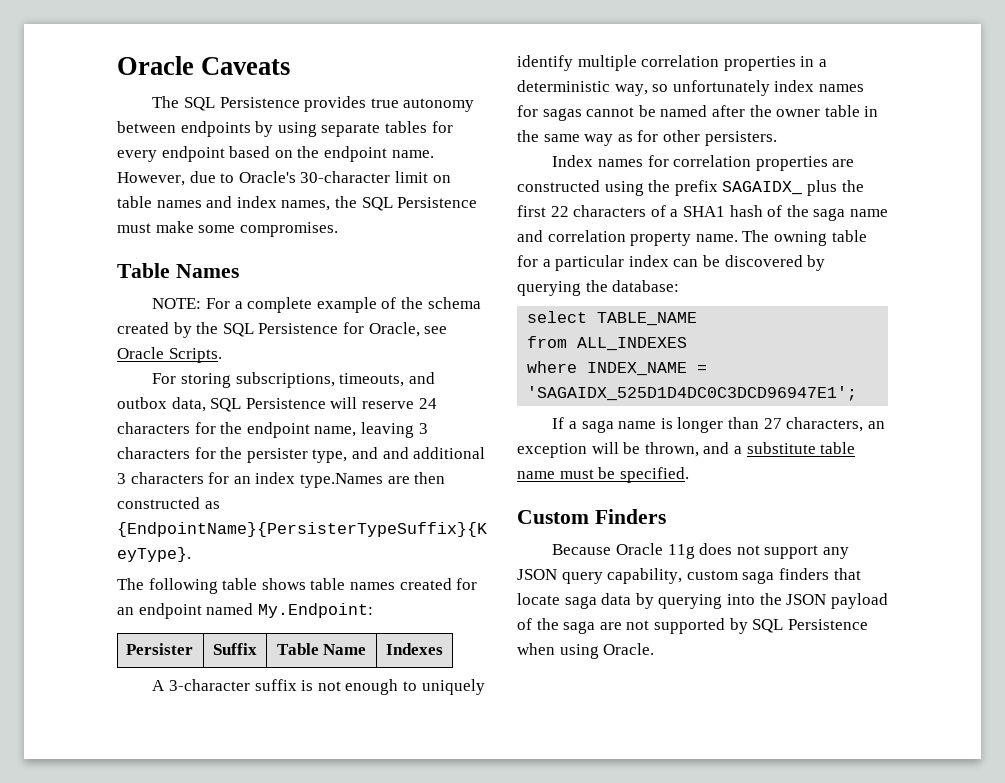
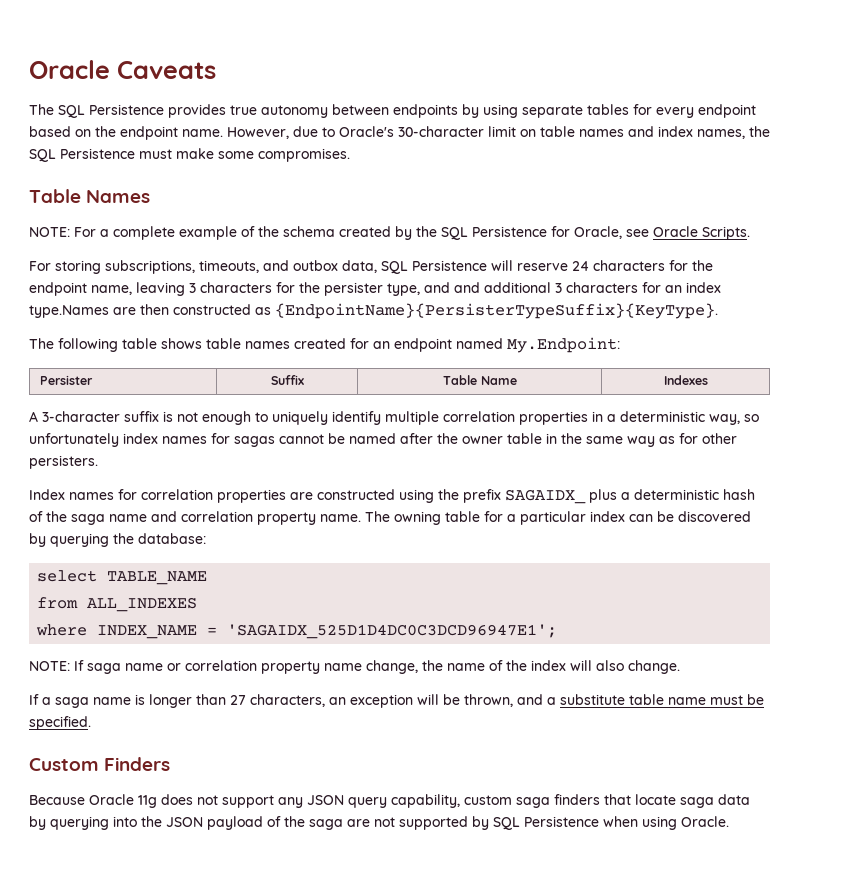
[841,180,864,192] [517,205,725,217] the first 22 characters of a SHA1 -> [621,489,719,500] a deterministic
(858, 393) none -> [29,660,680,674] // NOTE: If saga name or correlation property name change, the name of the index will also change.

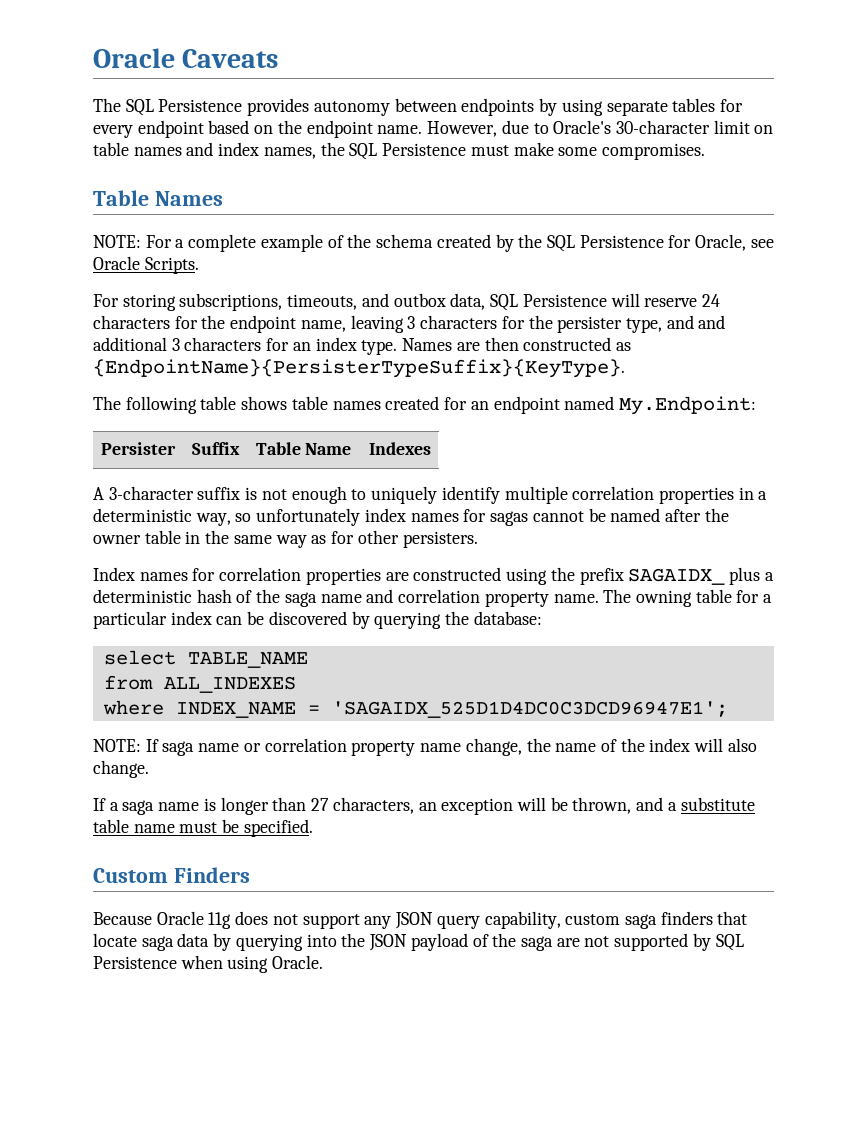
[230,105,257,115] true -> (310, 107) none
[29,305,109,318] type.Names -> [361,338,453,355] type. Names

